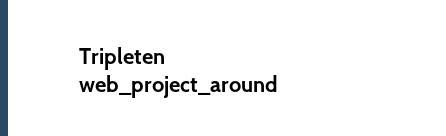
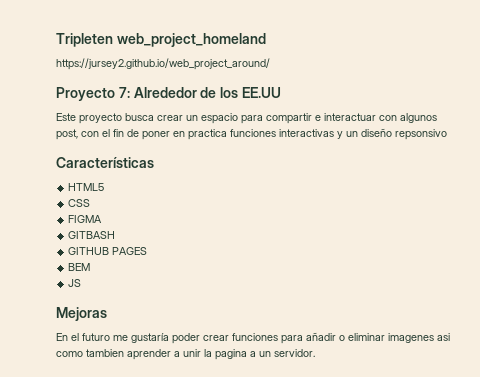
[79,75,278,98] web_project_around -> [116,33,266,47] [56,58,270,70] [56,87,281,101] [56,113,437,124] [56,128,447,140] [56,157,154,168] [68,183,105,191] [68,199,91,207] [68,215,103,223] [68,231,116,239] [68,247,148,255] [68,263,91,271] [68,279,82,287] [56,307,107,321] [56,332,450,344] [56,349,315,360] web_project_homeland // https://jursey2.github.io/web_project_around/ // Proyecto 7: Alrededor de los EE.UU // Este proyecto busca crear un espacio para compartir e interactuar con algunos post, con el fin de poner en practica funciones interactivas y un diseño repsonsivo // Características // HTML5 // CSS // FIGMA // GITBASH // GITHUB PAGES // BEM // JS // Mejoras // En el futuro me gustaría poder crear funciones para añadir o eliminar imagenes asi como tambien aprender a unir la pagina a un servidor.

